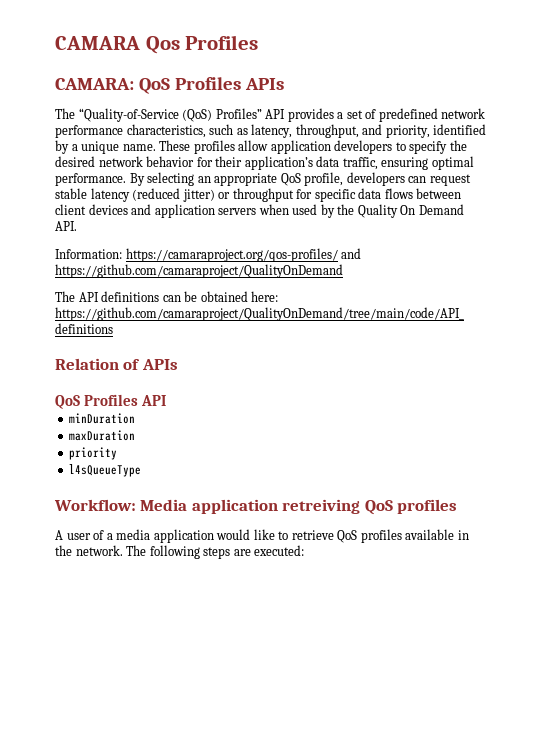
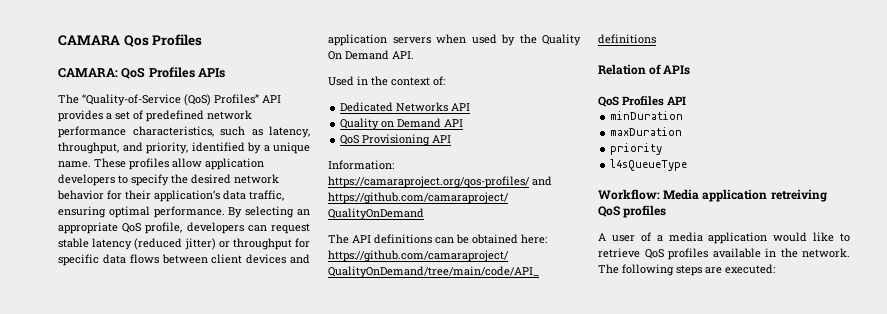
(77, 226) none -> [328,76,445,86] [340,102,471,112] [340,118,464,130] [340,134,452,146] // Used in the context of: // Dedicated Networks API // Quality on Demand API // QoS Provisioning API

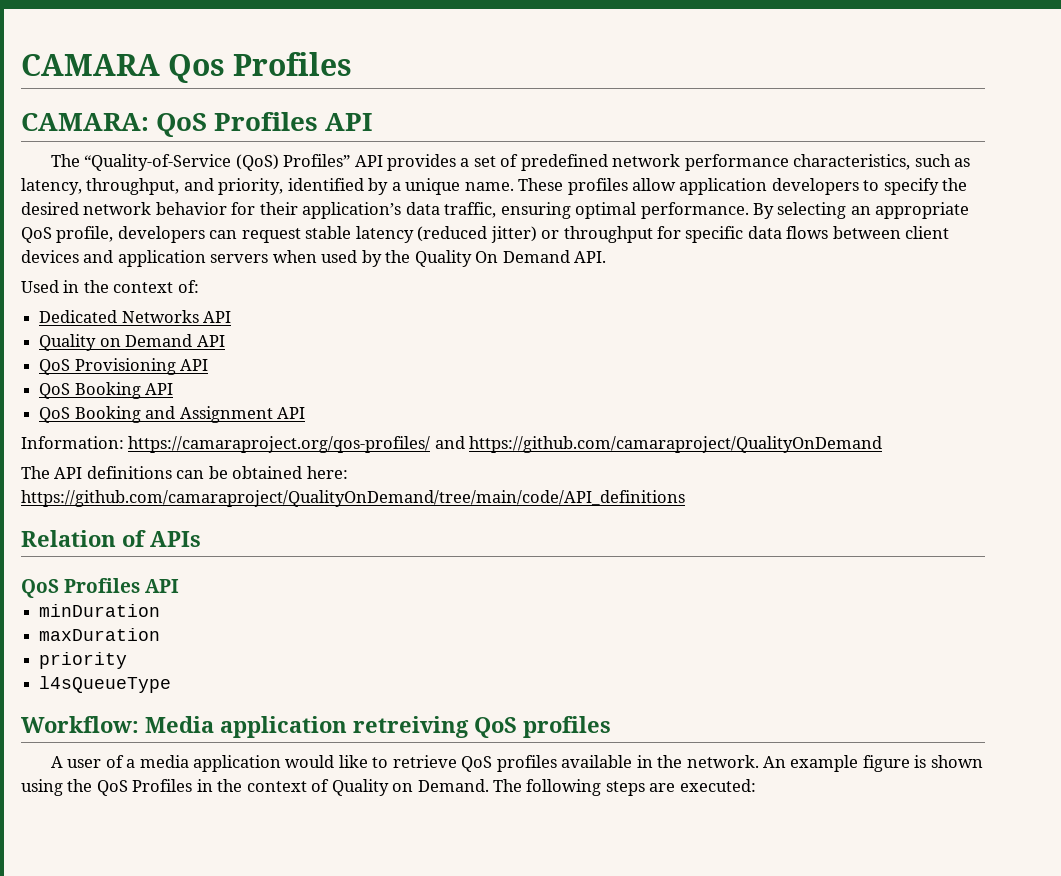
[198,68,226,78] APIs -> [325,113,373,131] API
(452, 139) none -> [39,382,174,399] [39,406,305,423] // QoS Booking API // QoS Booking and Assignment API
(850, 253) none -> [763,755,983,772] [21,779,489,796] An example figure is shown using the QoS Profiles in the context of Quality on Demand.

